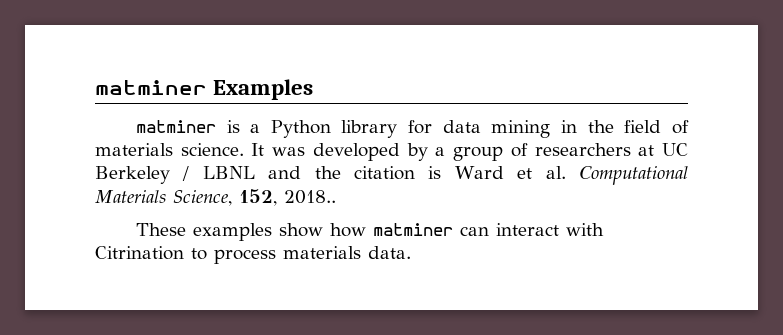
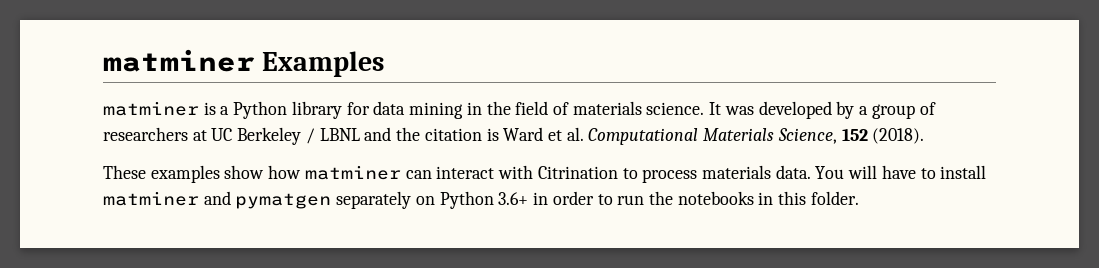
[239,189,336,206] 152, 2018.. -> [841,128,925,144] 152 (2018).
(411, 252) none -> [815,165,987,179] [103,191,859,209] You will have to install matminer and pymatgen separately on Python 3.6+ in order to run the notebooks in this folder.

